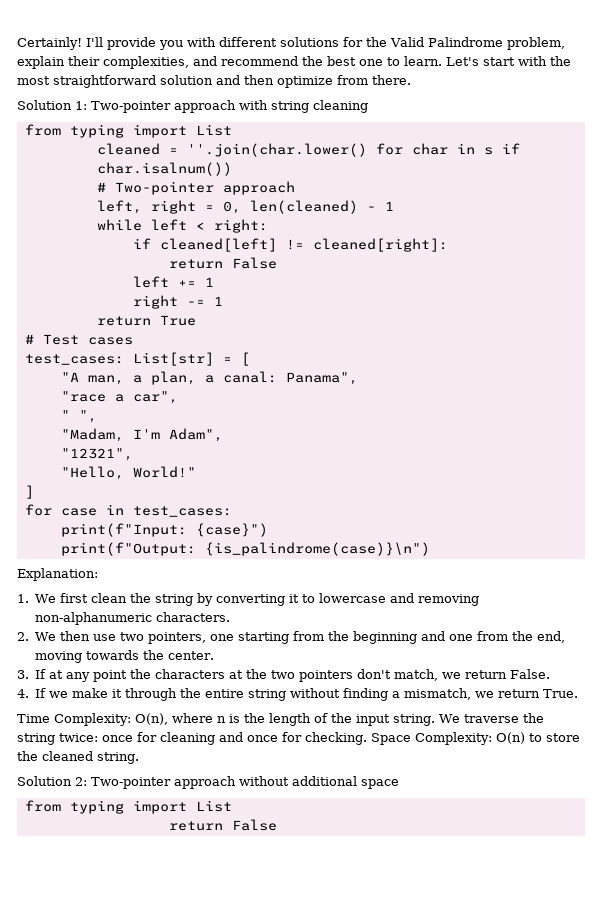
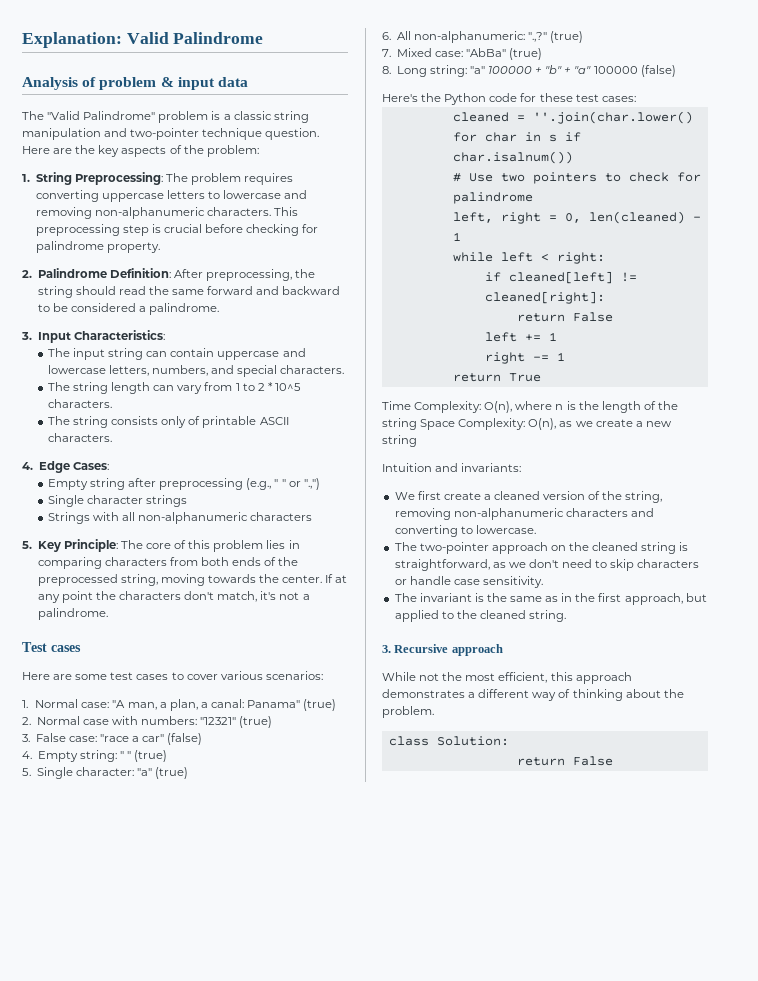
[17,37,565,50] [17,56,571,69] [17,75,411,88] [17,100,368,113] [24,124,232,138] Certainly! I'll provide you with different solutions for the Valid Palindrome problem, explain their complexities, and recommend the best one to learn. Let's start with the most straightforward solution and then optimize from there. // Solution 1: Two-pointer approach with string cleaning // from typing import List -> [22,32,264,48] [22,77,248,90] [22,111,309,123] [22,128,320,140] [22,145,259,157] [22,172,294,185] [35,190,308,202] [35,207,299,219] [35,224,319,236] [35,241,160,253] [22,268,316,281] [37,286,341,298] [37,303,220,315] [21,330,165,343] [47,348,306,360] [47,365,345,377] [47,382,301,394] [47,399,112,408] [47,416,289,428] [47,433,112,442] [22,461,109,473] [47,478,320,490] [47,495,188,507] [47,512,313,524] [22,539,300,552] [37,557,299,569] [37,574,348,586] [37,591,310,603] [37,608,108,620] [22,642,81,652] [22,671,323,680] [22,699,337,711] [22,716,273,728] [22,733,203,745] [22,750,168,762] [22,767,189,779] [382,31,584,43] [382,48,543,60] [382,65,676,77] [382,93,636,105] Explanation: Valid Palindrome // Analysis of problem & input data // The "Valid Palindrome" problem is a classic string manipulation and two-pointer technique question. Here are the key aspects of the problem: // 1. String Preprocessing: The problem requires converting uppercase letters to lowercase and removing non-alphanumeric characters. This preprocessing step is crucial before checking for palindrome property. // 2. Palindrome Definition: After preprocessing, the string should read the same forward and backward to be considered a palindrome. // 3. Input Characteristics: // The input string can contain uppercase and lowercase letters, numbers, and special characters. // The string length can vary from 1 to 2 * 10^5 characters. // The string consists only of printable ASCII characters. // 4. Edge Cases: // Empty string after preprocessing (e.g., " " or ".,") // Single character strings // Strings with all non-alphanumeric characters // 5. Key Principle: The core of this problem lies in comparing characters from both ends of the preprocessed string, moving towards the center. If at any point the characters don't match, it's not a palindrome. // Test cases // Here are some test cases to cover various scenarios: // 1. Normal case: "A man, a plan, a canal: Panama" (true) // 2. Normal case with numbers: "12321" (true) // 3. False case: "race a car" (false) // 4. Empty string: " " (true) // 5. Single character: "a" (true) // 6. All non-alphanumeric: ".,?" (true) // 7. Mixed case: "AbBa" (true) // 8. Long string: "a" 100000 + "b" + "a" 100000 (false) // Here's the Python code for these test cases:
[114,181,295,195] Two-pointer approach -> [468,172,701,184] [452,192,533,204] Use two pointers to check for palindrome
[24,334,133,345] [24,352,250,366] [60,371,358,385] [60,391,178,404] [60,410,97,423] [60,428,223,442] [60,448,133,461] [60,466,196,480] [24,485,34,499] [24,504,232,517] [60,523,268,537] [60,542,430,556] [17,568,98,581] [17,593,480,606] [35,612,231,625] [17,631,566,644] [35,650,215,663] [17,669,551,682] [17,688,579,701] // # Test cases // test_cases: List[str] = [ // "A man, a plan, a canal: Panama", // "race a car", // " ", // "Madam, I'm Adam", // "12321", // "Hello, World!" // ] // for case in test_cases: // print(f"Input: {case}") // print(f"Output: {is_palindrome(case)}\n") // Explanation: // 1. We first clean the string by converting it to lowercase and removing non-alphanumeric characters. // 2. We then use two pointers, one starting from the beginning and one from the end, moving towards the center. // 3. If at any point the characters at the two pointers don't match, we return False. // 4. If we make it through the entire string without finding a mismatch, we return True. -> (541, 377) none
[356,713,544,726] [17,732,580,745] [17,751,139,764] [17,776,399,789] [24,800,232,814] input string. We traverse the string twice: once for cleaning and once for checking. Space Complexity: O(n) to store the cleaned string. // Solution 2: Two-pointer approach without additional space // from typing import List -> [382,418,672,430] [382,435,417,447] [382,463,522,472] [394,491,663,503] [394,508,654,520] [394,525,536,537] [394,542,689,554] [394,559,700,571] [394,576,543,588] [394,593,707,605] [394,610,567,622] [382,644,503,656] [382,672,632,684] [382,689,684,701] [382,706,434,718] [388,736,509,746] string Space Complexity: O(n), as we create a new string // Intuition and invariants: // We first create a cleaned version of the string, removing non-alphanumeric characters and converting to lowercase. // The two-pointer approach on the cleaned string is straightforward, as we don't need to skip characters or handle case sensitivity. // The invariant is the same as in the first approach, but applied to the cleaned string. // 3. Recursive approach // While not the most efficient, this approach demonstrates a different way of thinking about the problem. // class Solution:

